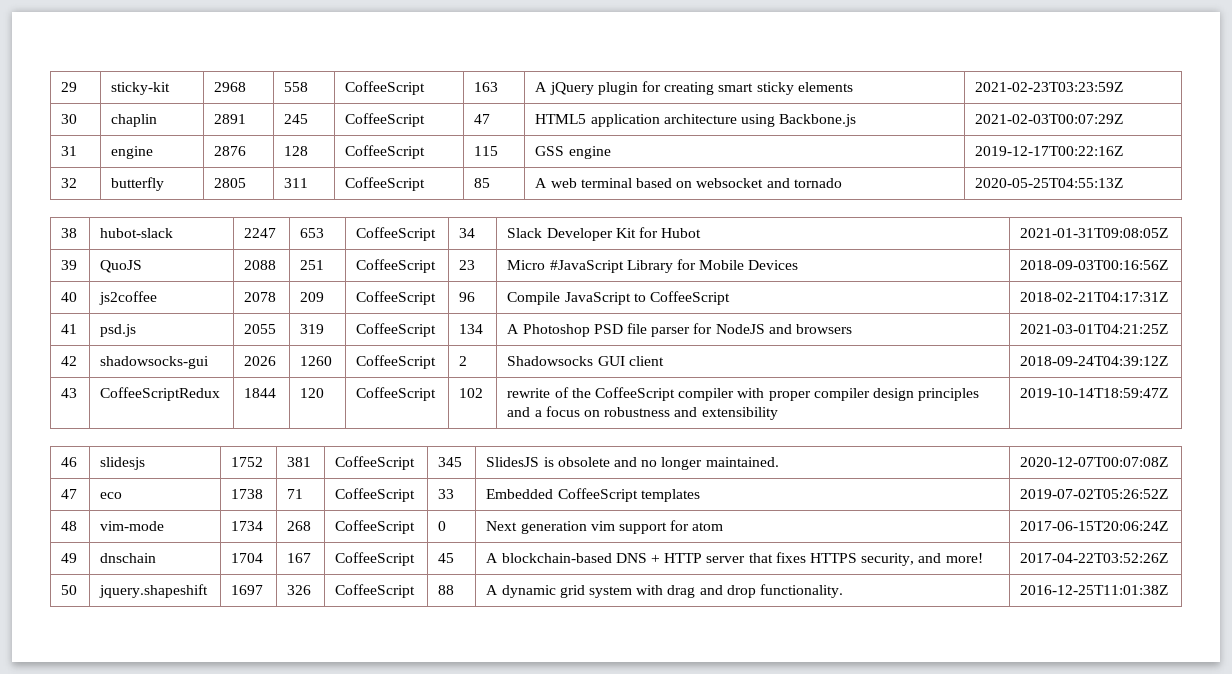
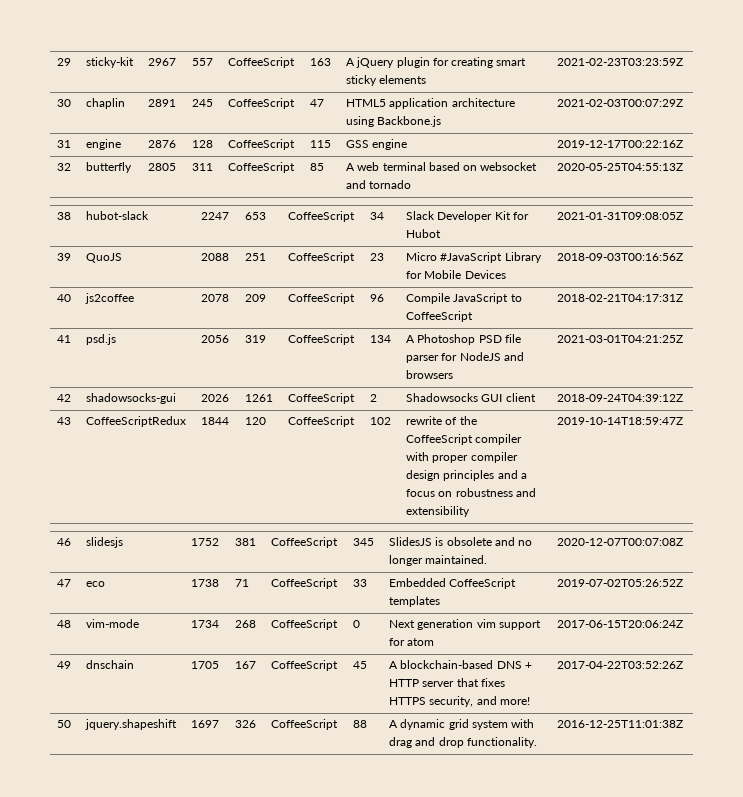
[214,82,247,92] [284,82,309,92] 2968 | 558 -> [148,58,177,66] [192,58,214,66] 2967 | 557
[244,324,277,334] 2055 -> [201,335,230,343] 2056
[300,356,333,366] 1260 -> [245,394,274,402] 1261
[231,553,264,563] 1704 -> [191,661,220,669] 1705

